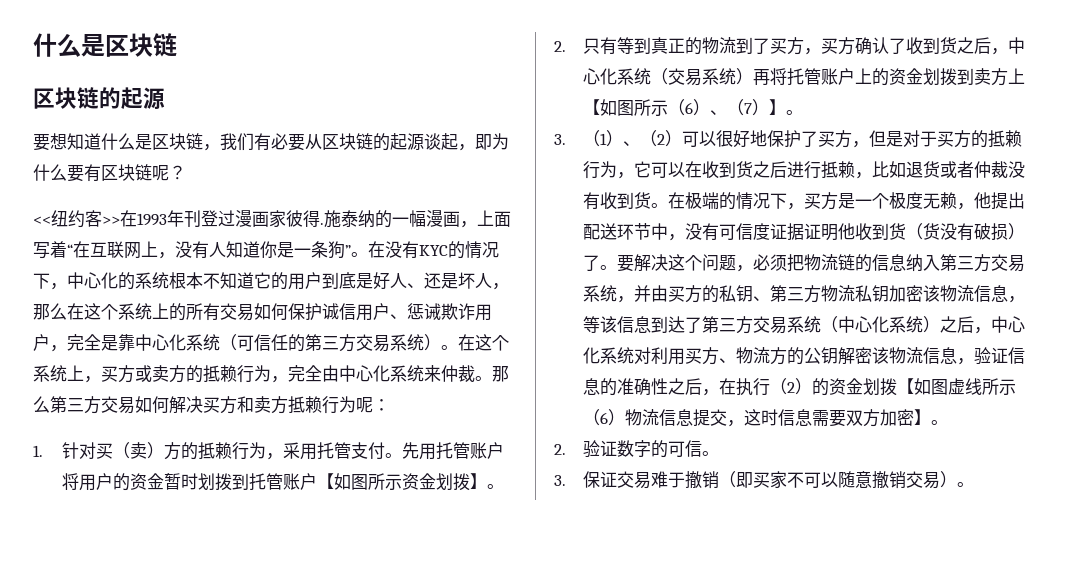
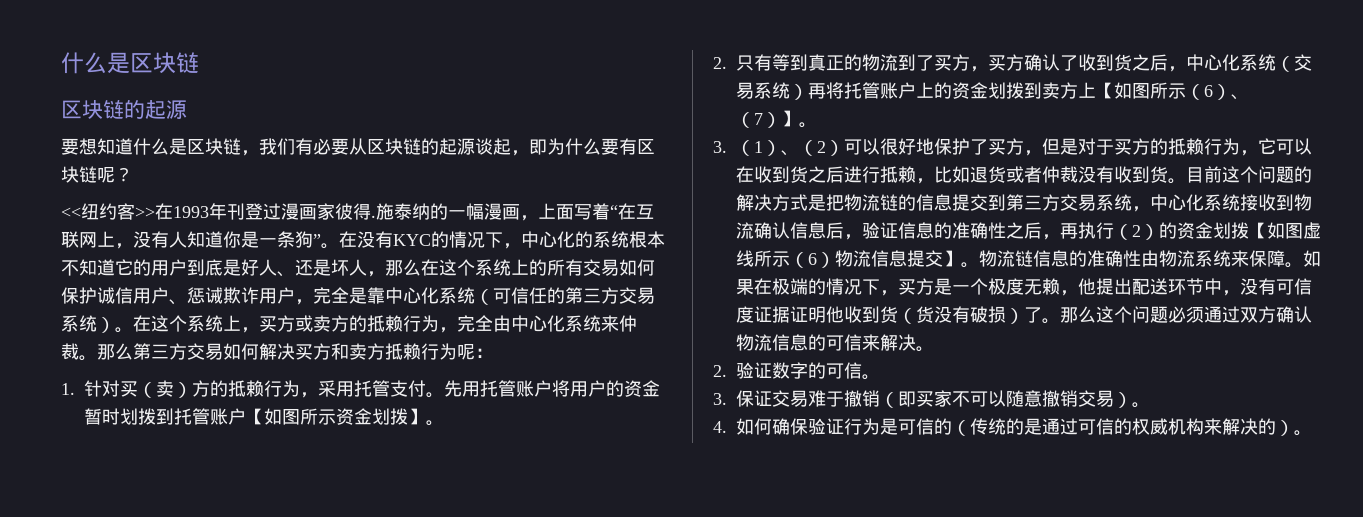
(669, 205) none -> [1186,166,1312,183] [736,194,1312,212] [736,222,1321,240] [736,250,1321,268] [736,279,754,295] 目前这个问题的解决方式是把物流链的信息提交到第三方交易系统，中心化系统接收到物流确认信息后，验证信息的准确性之后，再执行（2）的资金划拨【如图虚线所示（6）物流信息提交】。物流链信息的准确性由物流系统来保障。如果
[617,254,1026,272] [583,285,1026,303] [583,316,1026,334] [583,347,1026,365] [583,378,1017,396] [583,409,932,427] 要解决这个问题，必须把物流链的信息纳入第三方交易系统，并由买方的私钥、第三方物流私钥加密该物流信息，等该信息到达了第三方交易系统（中心化系统）之后，中心化系统对利用买方、物流方的公钥解密该物流信息，验证信息的准确性之后，在执行（2）的资金划拨【如图虚线所示（6）物流信息提交，这时信息需要双方加密】 -> [1060,306,1312,323] [736,334,916,351] 那么这个问题必须通过双方确认物流信息的可信来解决
(975, 484) none -> [713,418,1312,436] // 4.如何确保验证行为是可信的（传统的是通过可信的权威机构来解决的）。

